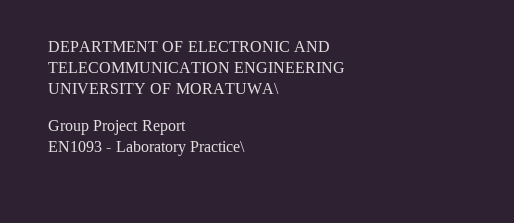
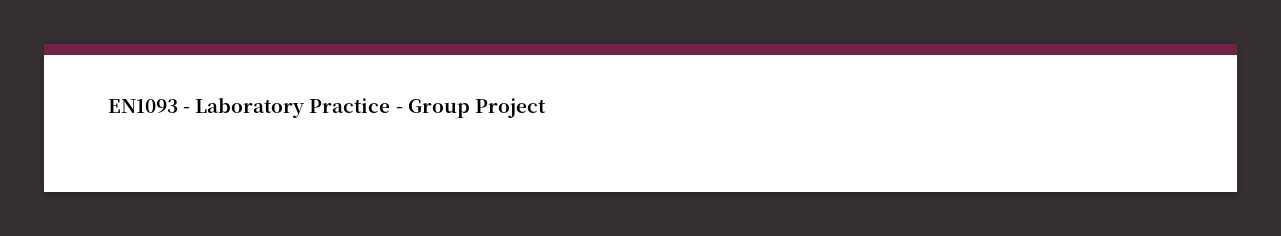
[48,41,330,52] [48,62,346,73] [48,83,279,94] [48,120,186,135] [48,141,245,156] DEPARTMENT OF ELECTRONIC AND TELECOMMUNICATION ENGINEERING // UNIVERSITY OF MORATUWA\ // Group Project Report // EN1093 - Laboratory Practice\ -> [108,97,546,118] EN1093 - Laboratory Practice - Group Project

